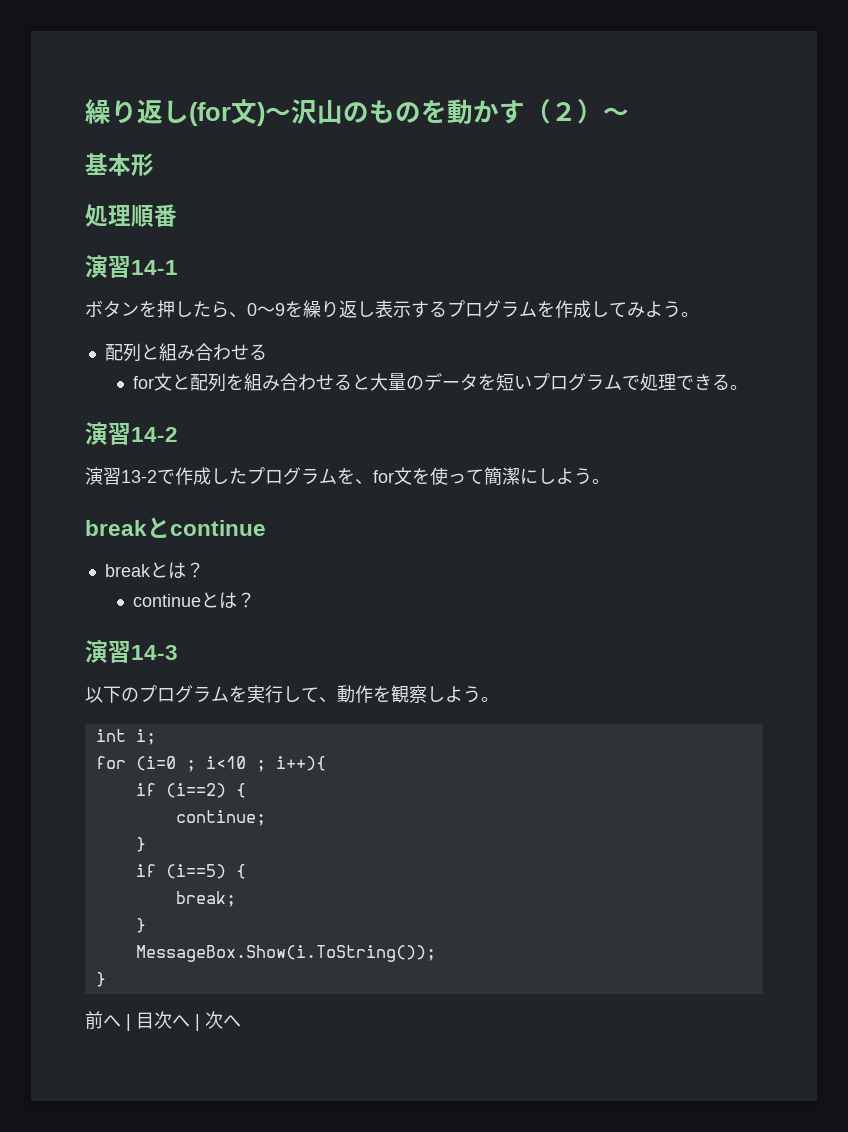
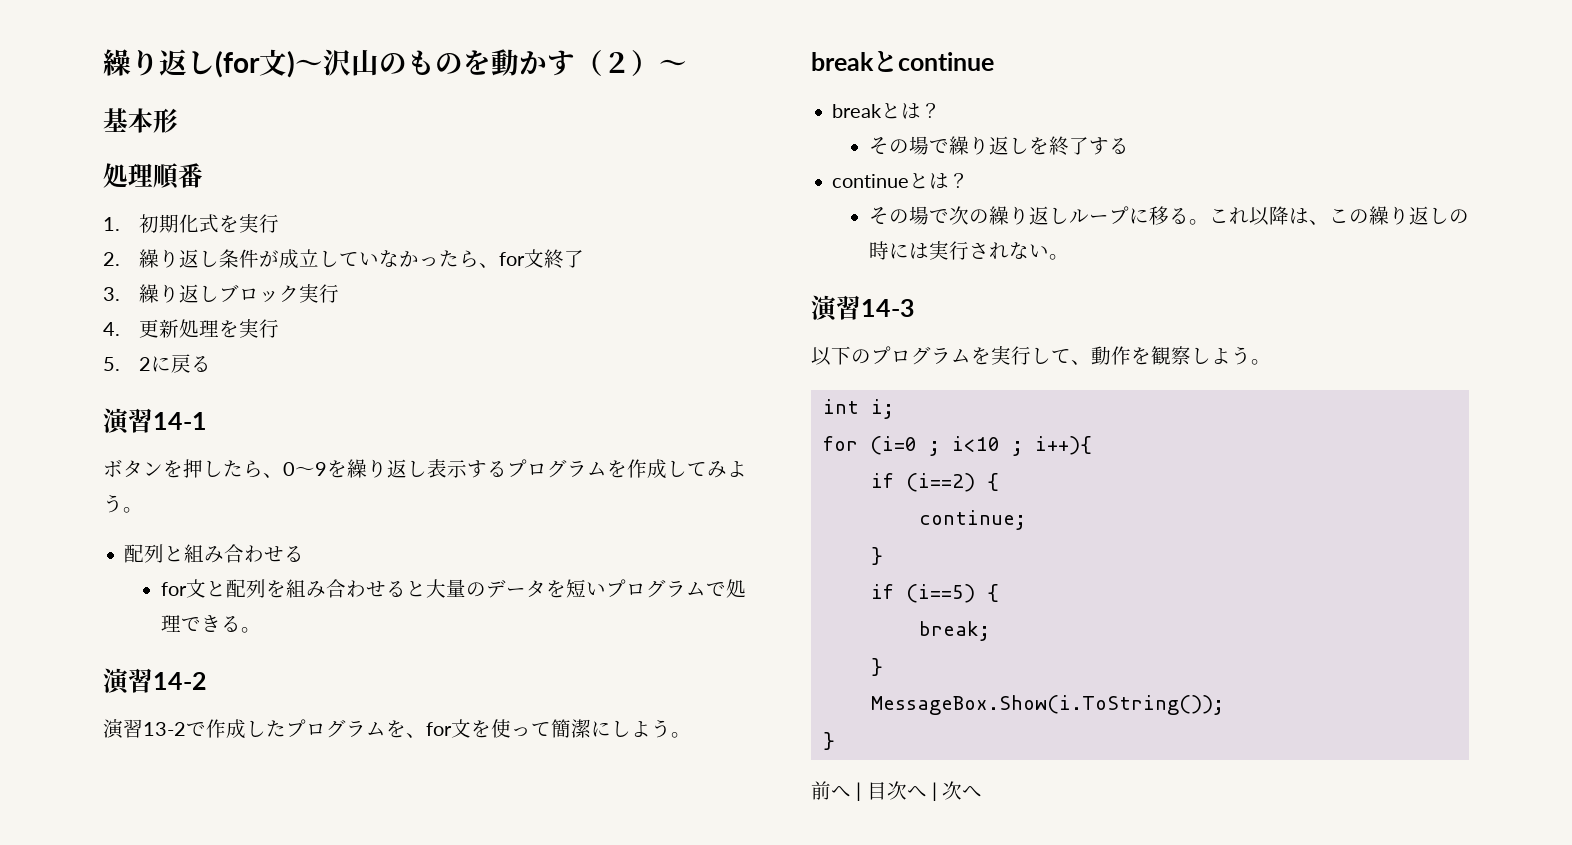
(177, 215) none -> [103,214,280,233] [103,249,585,269] [103,284,340,303] [103,319,280,338] [103,354,212,373] // 1.初期化式を実行 // 2.繰り返し条件が成立していなかったら、for文終了 // 3.繰り返しブロック実行 // 4.更新処理を実行 // 5. 2に戻る
[132,592,255,609] continueとは？ -> [868,136,1129,156] [832,173,970,189] [868,206,1469,226] [868,241,1069,260] その場で繰り返しを終了する // continueとは？ // その場で次の繰り返しループに移る。これ以降は、この繰り返しの時には実行されない。

